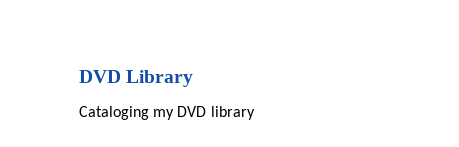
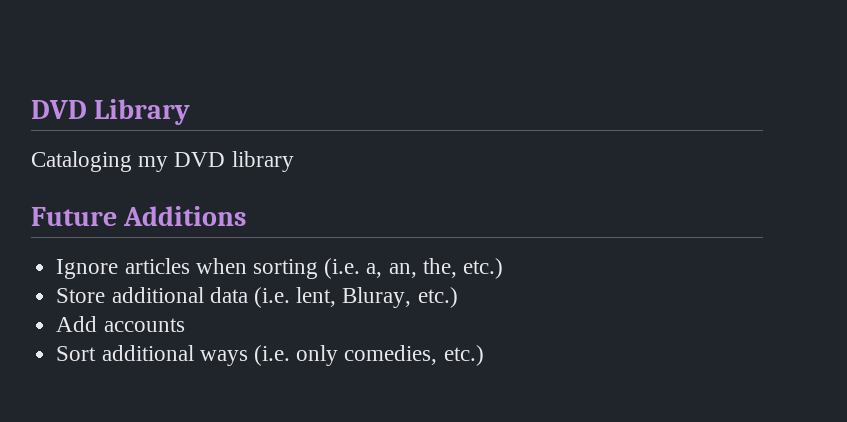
(255, 113) none -> [31,206,247,226] [56,258,503,279] [56,287,458,308] [56,316,185,332] [56,345,484,366] // Future Additions // Ignore articles when sorting (i.e. a, an, the, etc.) // Store additional data (i.e. lent, Bluray, etc.) // Add accounts // Sort additional ways (i.e. only comedies, etc.)

